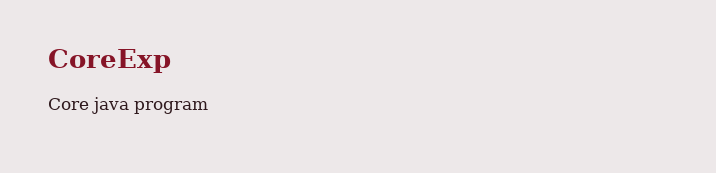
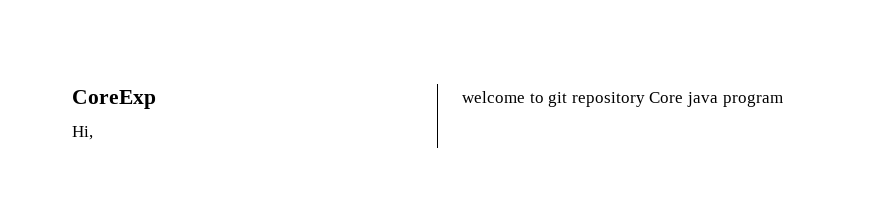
(171, 61) none -> [72,126,93,140] [462,91,645,107] Hi, // welcome to git repository

